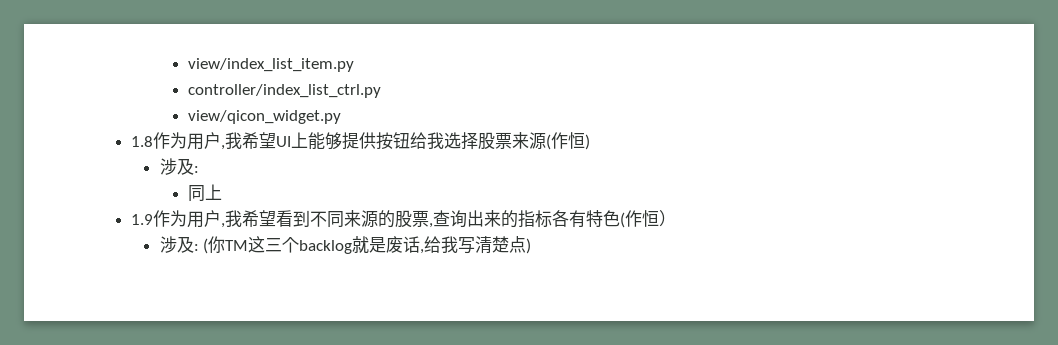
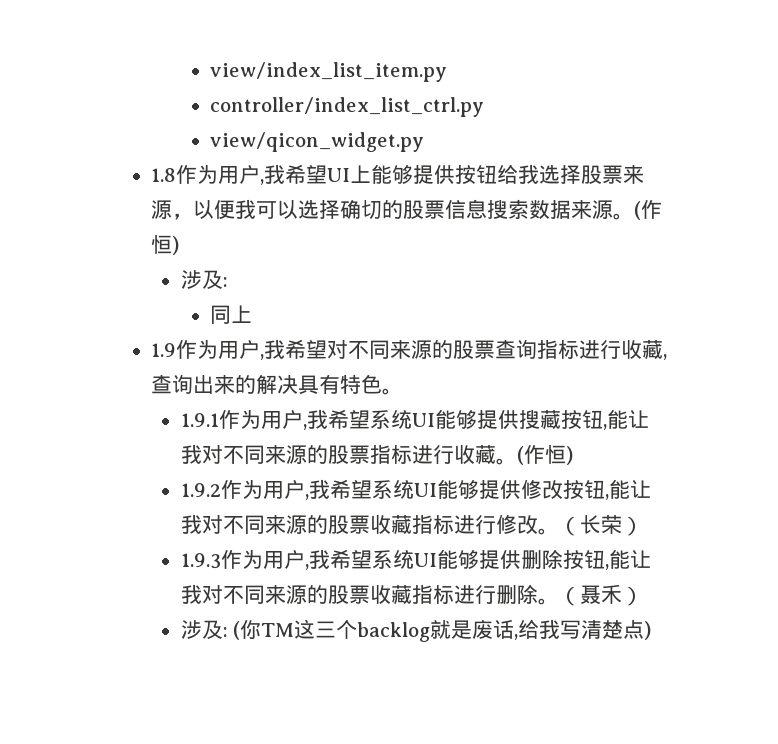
(547, 141) none -> [172,199,635,220] ，以便我可以选择确切的股票信息搜索数据来源。
[276,210,660,228] 看到不同来源的股票,查询出来的指标各有特色(作恒 -> [327,339,668,360] [151,374,404,395] [180,409,649,430] [180,444,573,465] [180,479,651,500] [180,514,643,536] [180,549,651,570] [180,584,622,606] 对不同来源的股票查询指标进行收藏,查询出来的解决具有特色。 // 1.9.1作为用户,我希望系统UI能够提供搜藏按钮,能让我对不同来源的股票指标进行收藏。(作恒) // 1.9.2作为用户,我希望系统UI能够提供修改按钮,能让我对不同来源的股票收藏指标进行修改。（长荣） // 1.9.3作为用户,我希望系统UI能够提供删除按钮,能让我对不同来源的股票收藏指标进行删除。（聂禾

